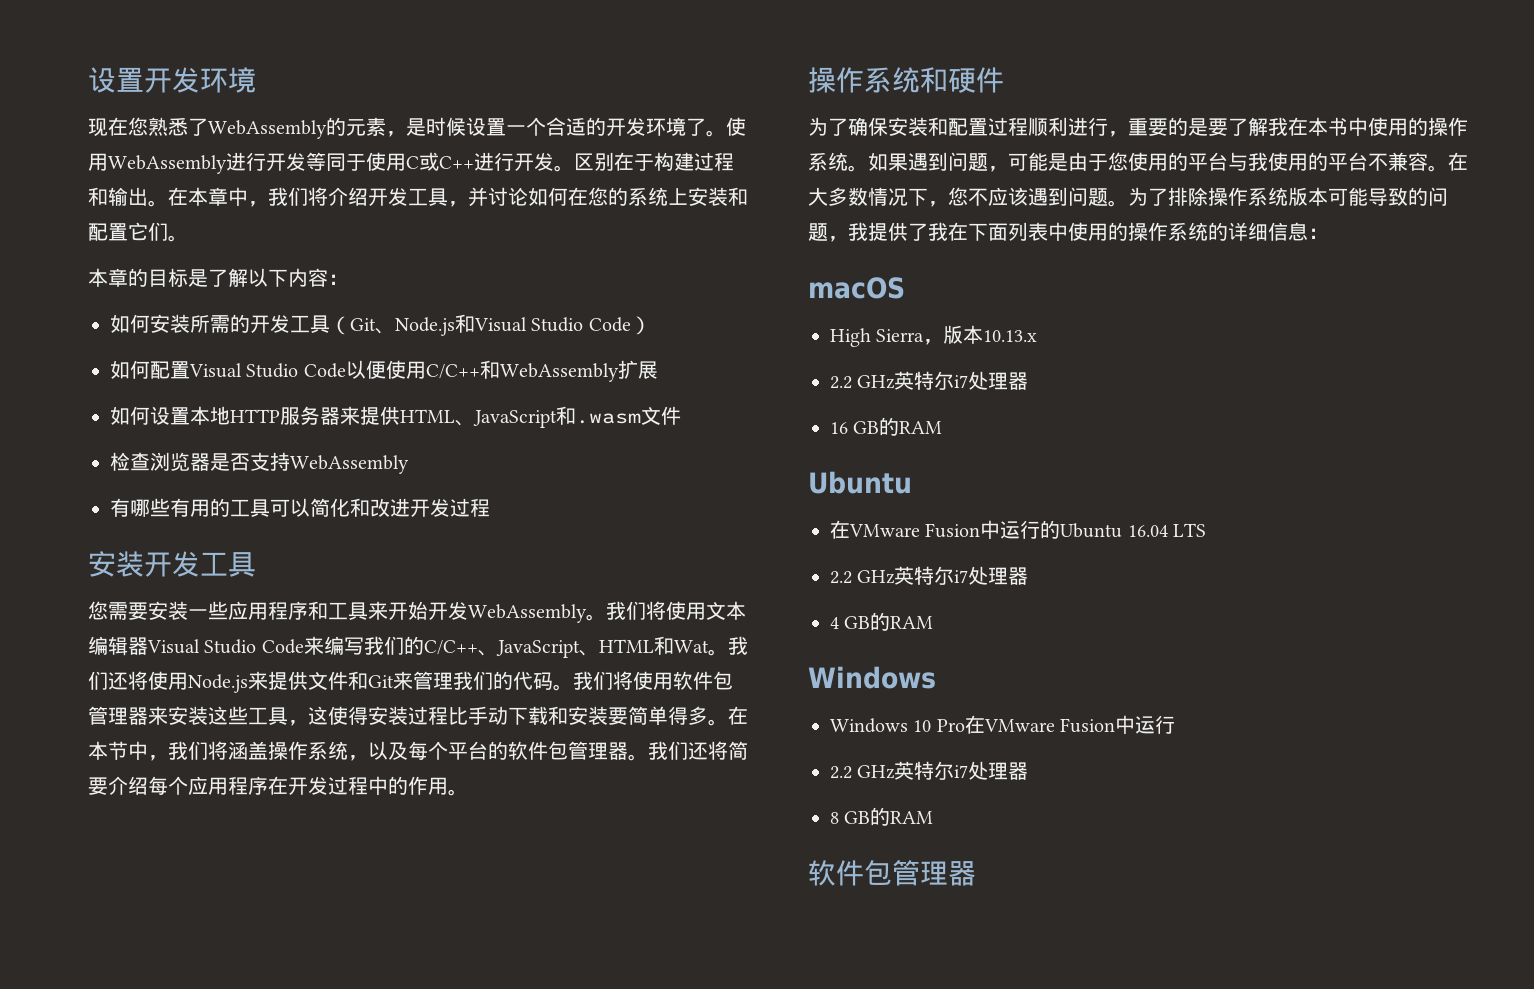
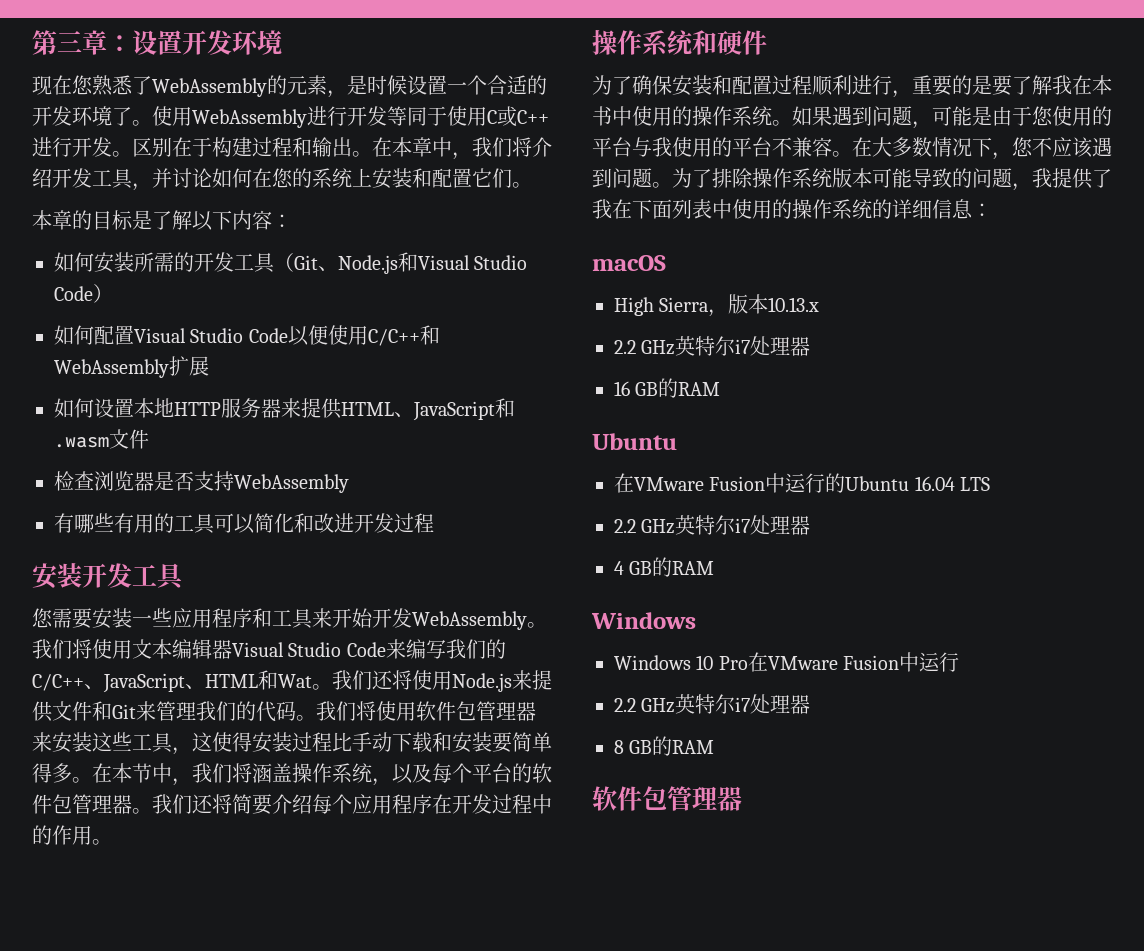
(88, 80) none -> [32,30,132,55] 第三章：

